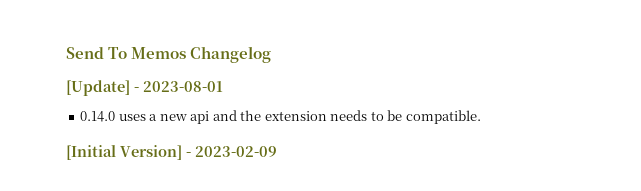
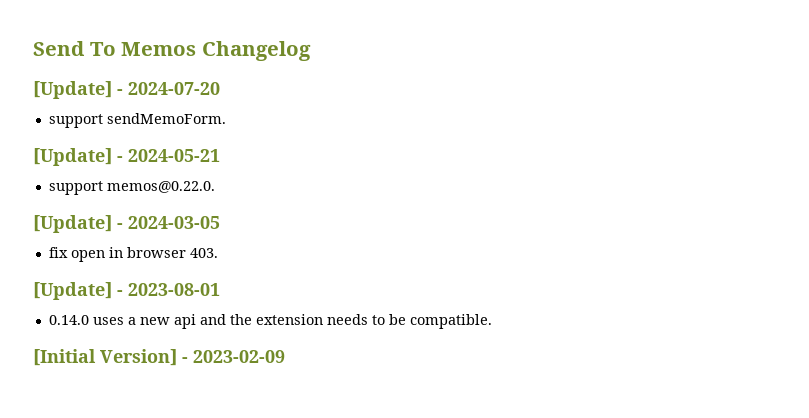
(272, 54) none -> [33,81,220,99] [48,113,226,128] [33,148,220,166] [48,181,215,195] [33,215,220,233] [48,247,218,262] // [Update] - 2024-07-20 // support sendMemoForm. // [Update] - 2024-05-21 // support memos@0.22.0. // [Update] - 2024-03-05 // fix open in browser 403.

